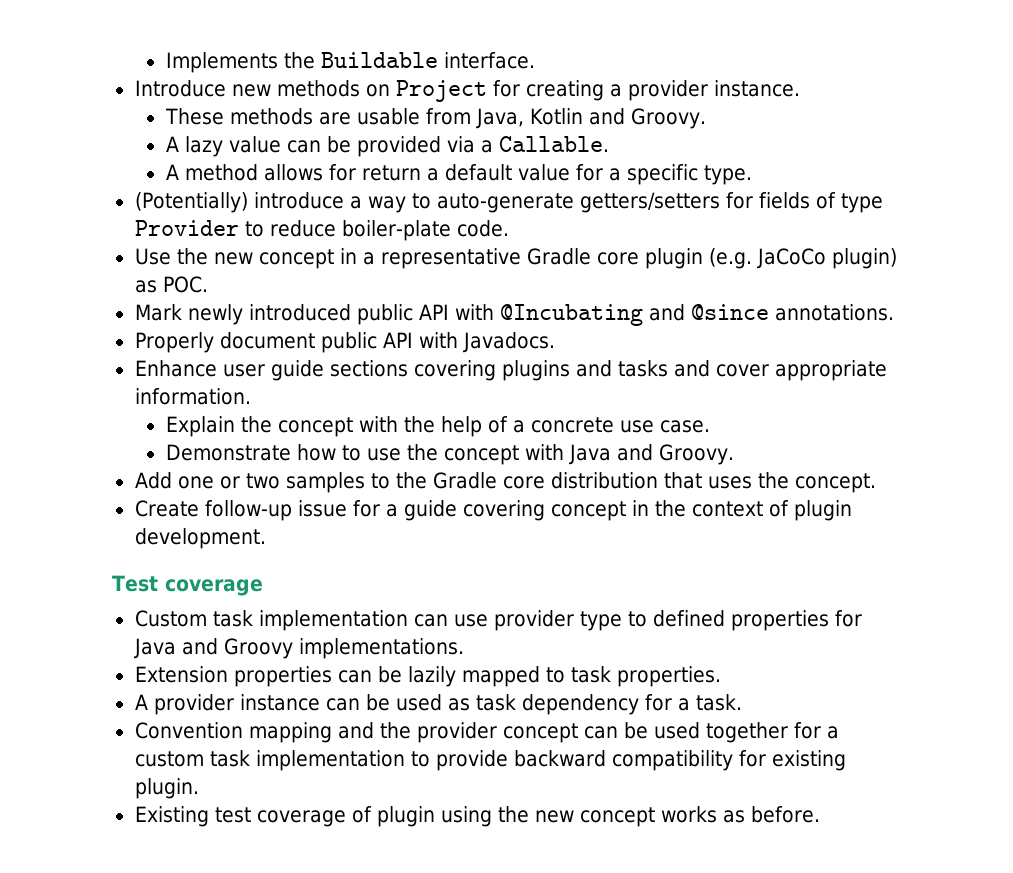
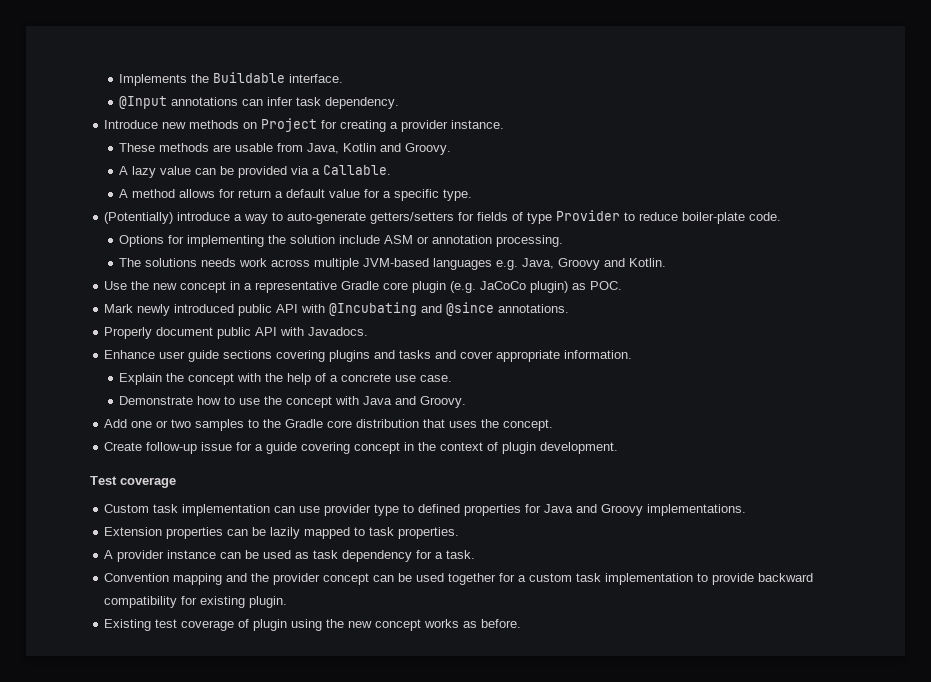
(535, 60) none -> [119,96,400,109] // @Input annotations can infer task dependency.
(509, 228) none -> [119,235,564,247] [119,258,667,270] // Options for implementing the solution include ASM or annotation processing. // The solutions needs work across multiple JVM-based languages e.g. Java, Groovy and Kotlin.

